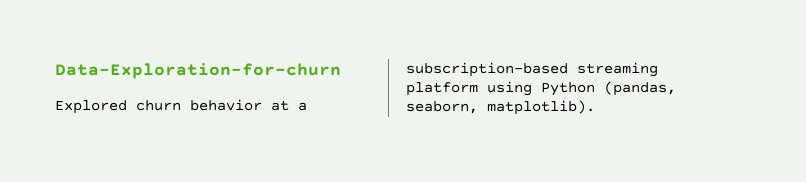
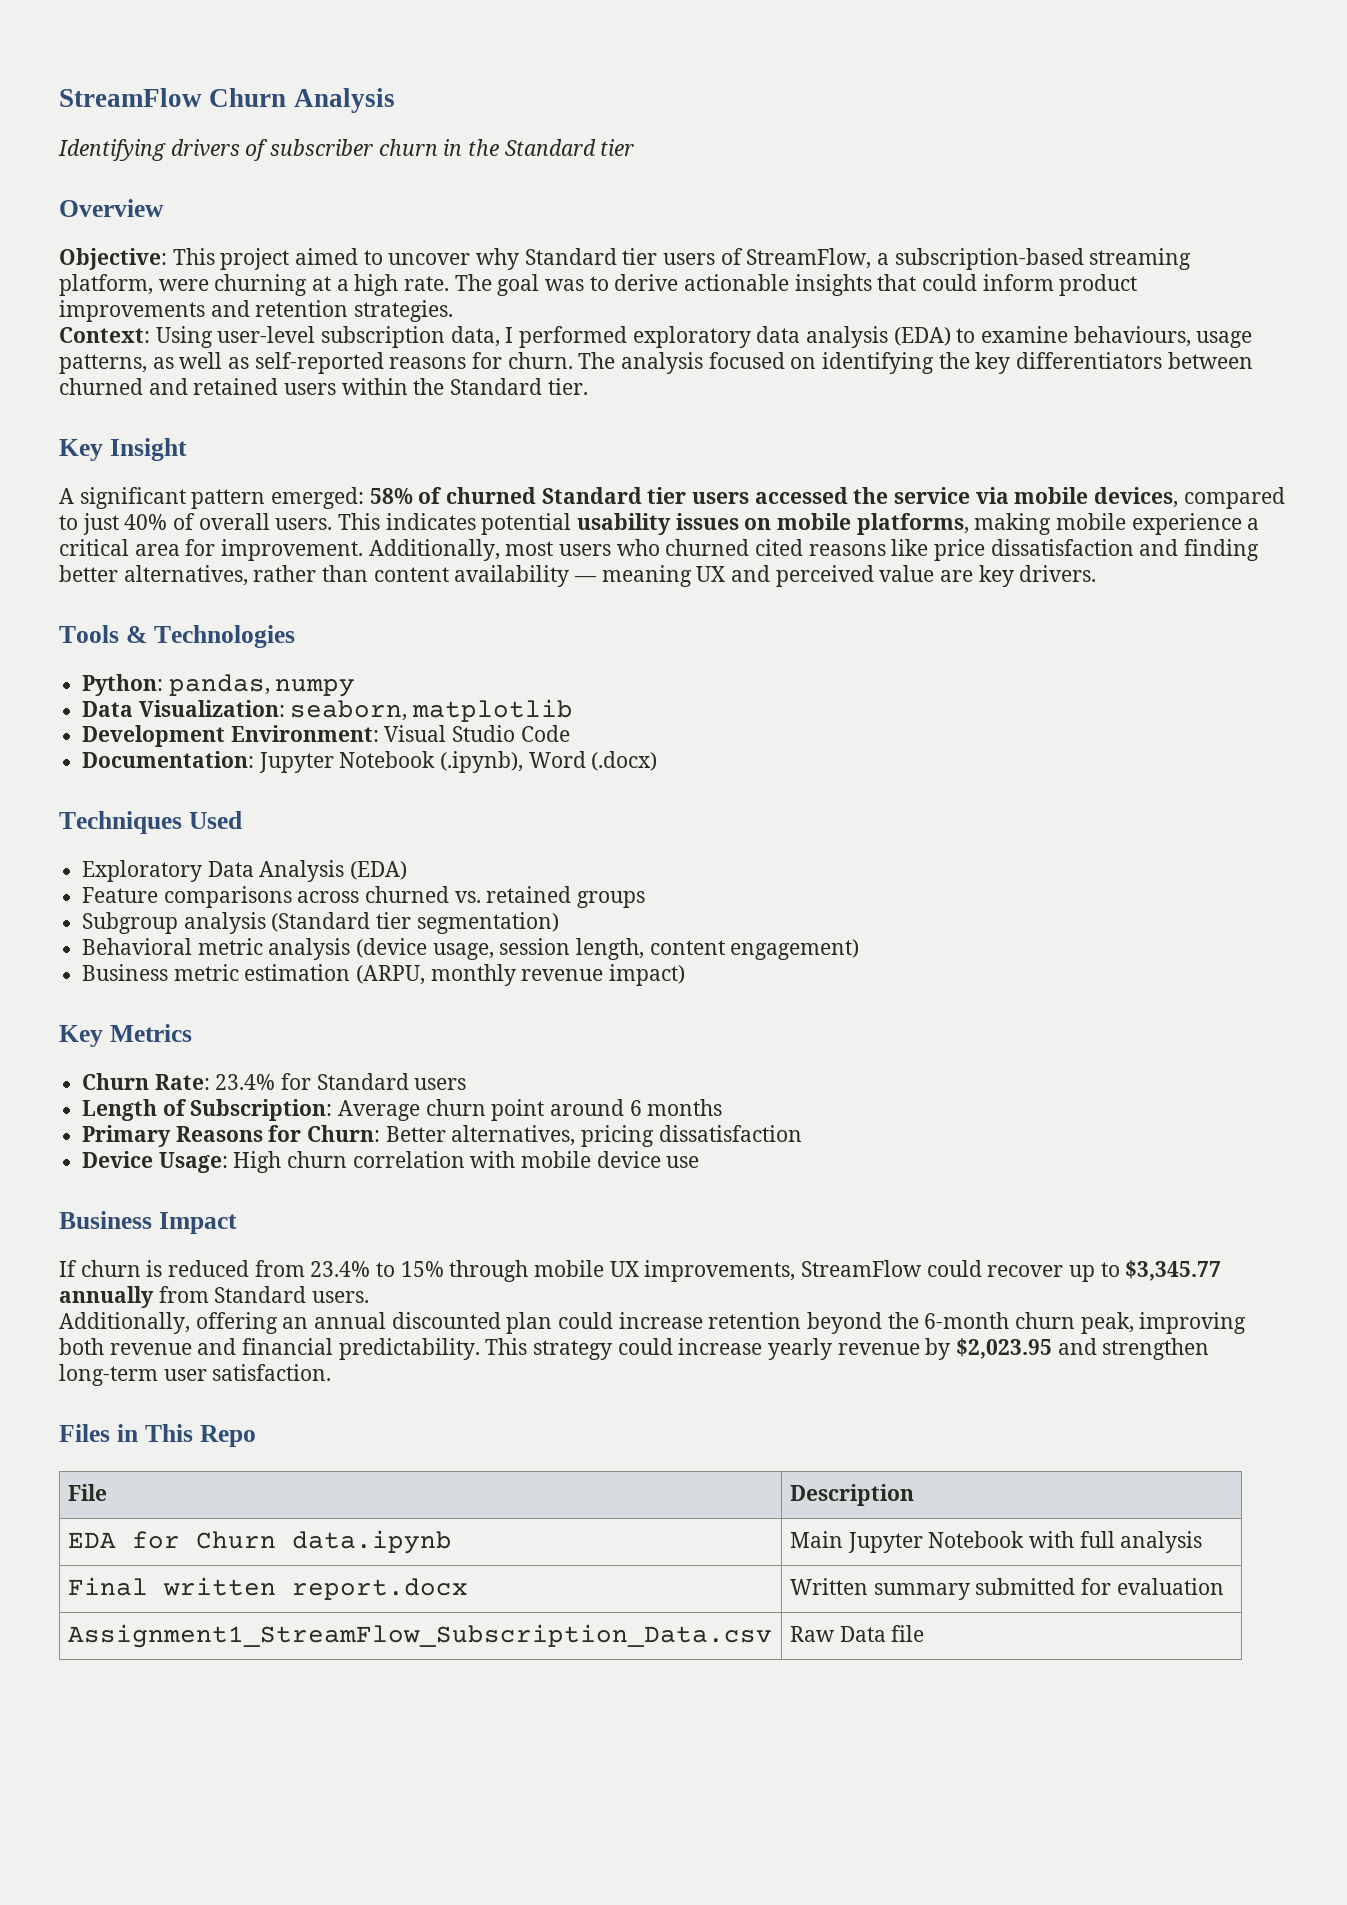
[55,63,341,79] [55,99,307,114] [406,62,658,77] [406,81,676,96] [406,100,595,115] Data-Exploration-for-churn // Explored churn behavior at a subscription-based streaming platform using Python (pandas, seaborn, matplotlib). -> [59,88,395,113] [58,139,635,161] [59,199,164,217] [59,248,1192,270] [59,274,1138,296] [59,300,454,322] [59,326,1253,348] [59,352,1253,374] [59,378,588,395] [59,438,187,461] [59,487,1285,509] [59,513,1260,535] [59,539,1260,561] [59,565,1097,587] [59,625,295,648] [82,674,356,697] [82,699,574,722] [82,725,570,747] [82,751,658,773] [59,811,242,834] [82,860,408,882] [82,886,646,908] [82,912,559,934] [82,938,860,960] [82,964,686,986] [59,1024,192,1047] [82,1073,467,1090] [82,1099,723,1121] [82,1125,802,1147] [82,1151,700,1173] [59,1211,237,1234] [59,1260,1222,1282] [59,1286,370,1308] [59,1312,1247,1334] [59,1338,1210,1360] [59,1364,332,1386] [59,1424,256,1447] [67,1484,107,1501] [789,1484,914,1506] [67,1530,452,1554] [789,1531,1203,1553] [67,1577,468,1600] [789,1578,1224,1600] [67,1624,772,1648] [789,1625,925,1642] StreamFlow Churn Analysis // Identifying drivers of subscriber churn in the Standard tier // Overview // Objective: This project aimed to uncover why Standard tier users of StreamFlow, a subscription-based streaming platform, were churning at a high rate. The goal was to derive actionable insights that could inform product improvements and retention strategies. // Context: Using user-level subscription data, I performed exploratory data analysis (EDA) to examine behaviours, usage patterns, as well as self-reported reasons for churn. The analysis focused on identifying the key differentiators between churned and retained users within the Standard tier. // Key Insight // A significant pattern emerged: 58% of churned Standard tier users accessed the service via mobile devices, compared to just 40% of overall users. This indicates potential usability issues on mobile platforms, making mobile experience a critical area for improvement. Additionally, most users who churned cited reasons like price dissatisfaction and finding better alternatives, rather than content availability — meaning UX and perceived value are key drivers. // Tools & Technologies // Python: pandas, numpy // Data Visualization: seaborn, matplotlib // Development Environment: Visual Studio Code // Documentation: Jupyter Notebook (.ipynb), Word (.docx) // Techniques Used // Exploratory Data Analysis (EDA) // Feature comparisons across churned vs. retained groups // Subgroup analysis (Standard tier segmentation) // Behavioral metric analysis (device usage, session length, content engagement) // Business metric estimation (ARPU, monthly revenue impact) // Key Metrics // Churn Rate: 23.4% for Standard users // Length of Subscription: Average churn point around 6 months // Primary Reasons for Churn: Better alternatives, pricing dissatisfaction // Device Usage: High churn correlation with mobile device use // Business Impact // If churn is reduced from 23.4% to 15% through mobile UX improvements, StreamFlow could recover up to $3,345.77 annually from Standard users. // Additionally, offering an annual discounted plan could increase retention beyond the 6-month churn peak, improving both revenue and financial predictability. This strategy could increase yearly revenue by $2,023.95 and strengthen long-term user satisfaction. // Files in This Repo // File | Description // EDA for Churn data.ipynb | Main Jupyter Notebook with full analysis // Final written report.docx | Written summary submitted for evaluation // Assignment1_StreamFlow_Subscription_Data.csv | Raw Data file

